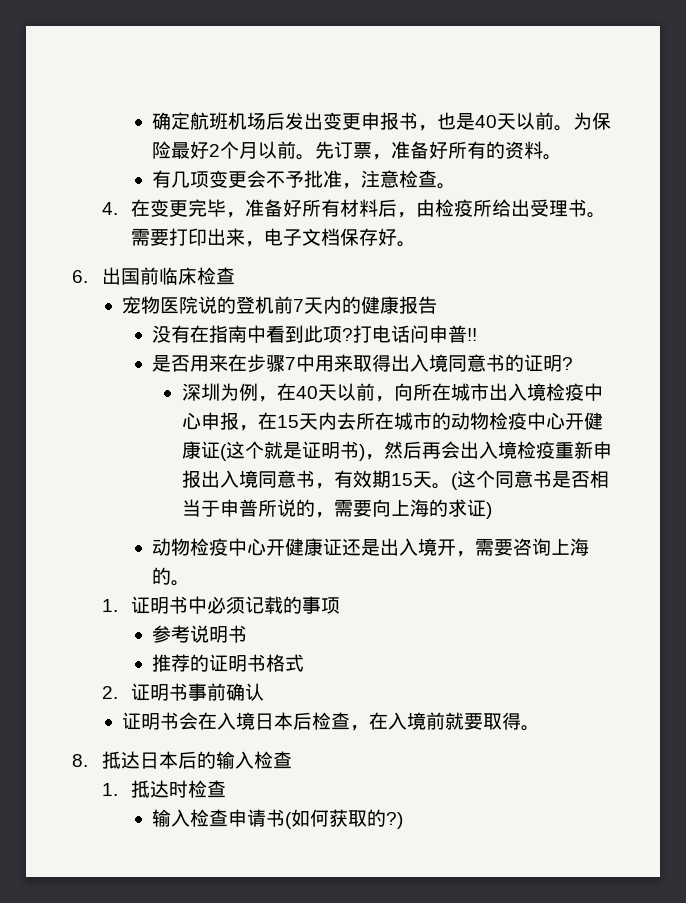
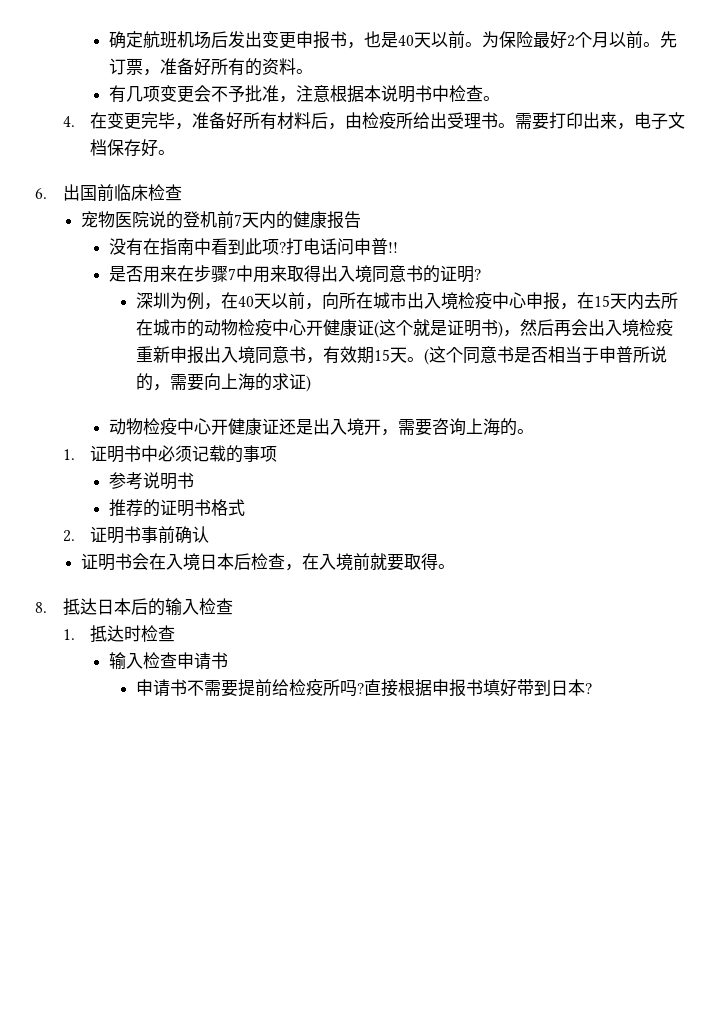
(399, 179) none -> [329,85,449,103] 根据本说明书中
[284,809,403,829] (如何获取的?) -> [136,679,593,697] // 申请书不需要提前给检疫所吗?直接根据申报书填好带到日本?

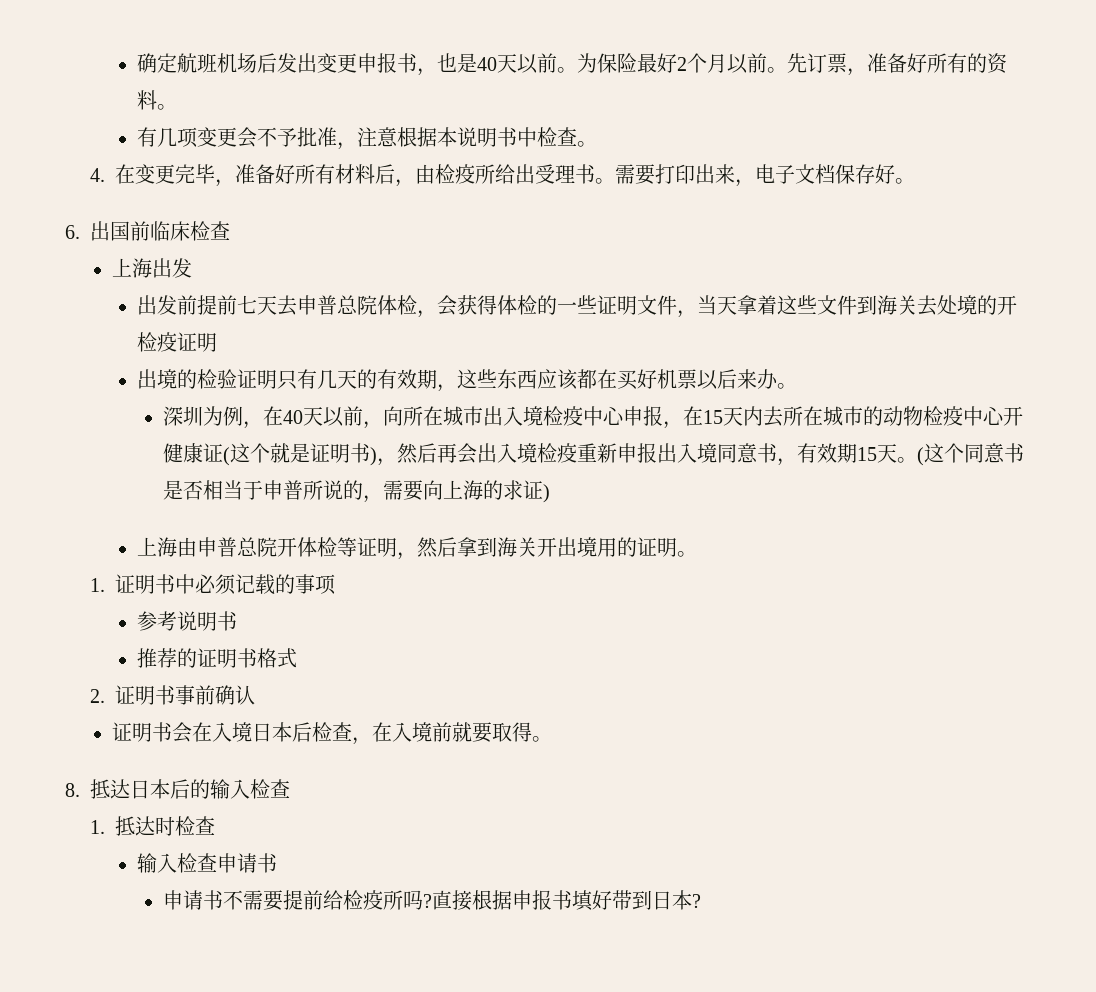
[81,211,362,229] [108,238,398,256] [108,265,481,283] 宠物医院说的登机前7天内的健康报告 // 没有在指南中看到此项?打电话问申普!! // 是否用来在步骤7中用来取得出入境同意书的证明? -> [112,258,193,278] [137,295,1018,318] [137,332,218,352] [137,369,798,392] 上海出发 // 出发前提前七天去申普总院体检，会获得体检的一些证明文件，当天拿着这些文件到海关去处境的开检疫证明 // 出境的检验证明只有几天的有效期，这些东西应该都在买好机票以后来办。
[108,418,517,436] 动物检疫中心开健康证还是出入境开，需要咨询上海的 -> [137,537,678,560] 上海由申普总院开体检等证明，然后拿到海关开出境用的证明

